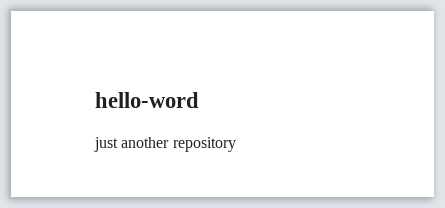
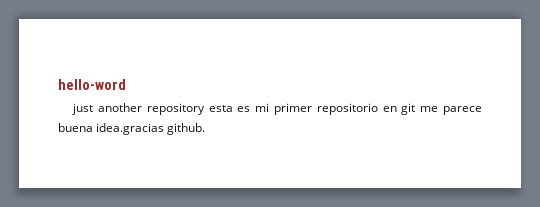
(236, 144) none -> [208,103,483,115] [58,123,206,135] esta es mi primer repositorio en git me parece buena idea.gracias github.

